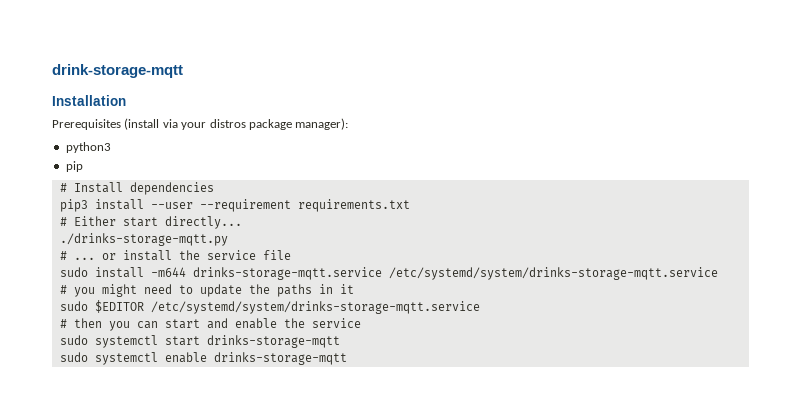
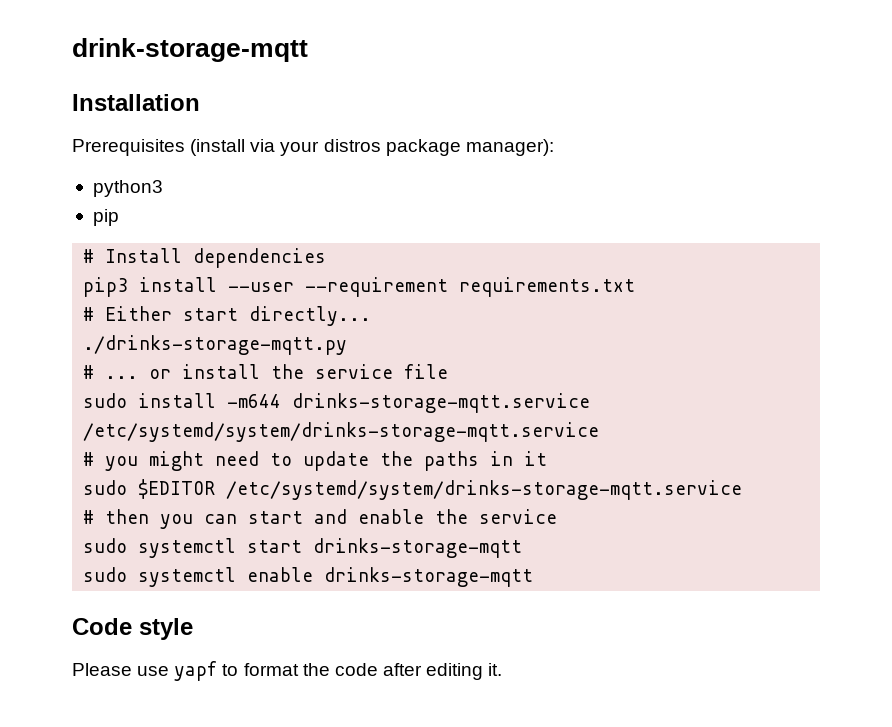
(347, 358) none -> [72,618,193,640] [72,661,503,681] // Code style // Please use yapf to format the code after editing it.

